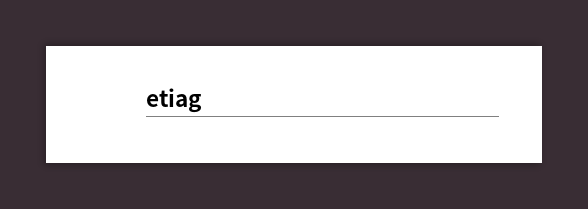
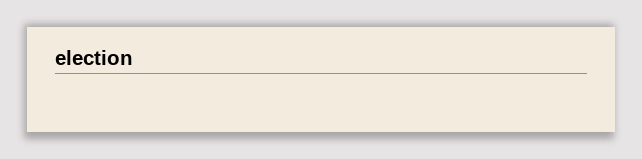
[146,88,202,113] etiag -> [55,50,133,65] election

